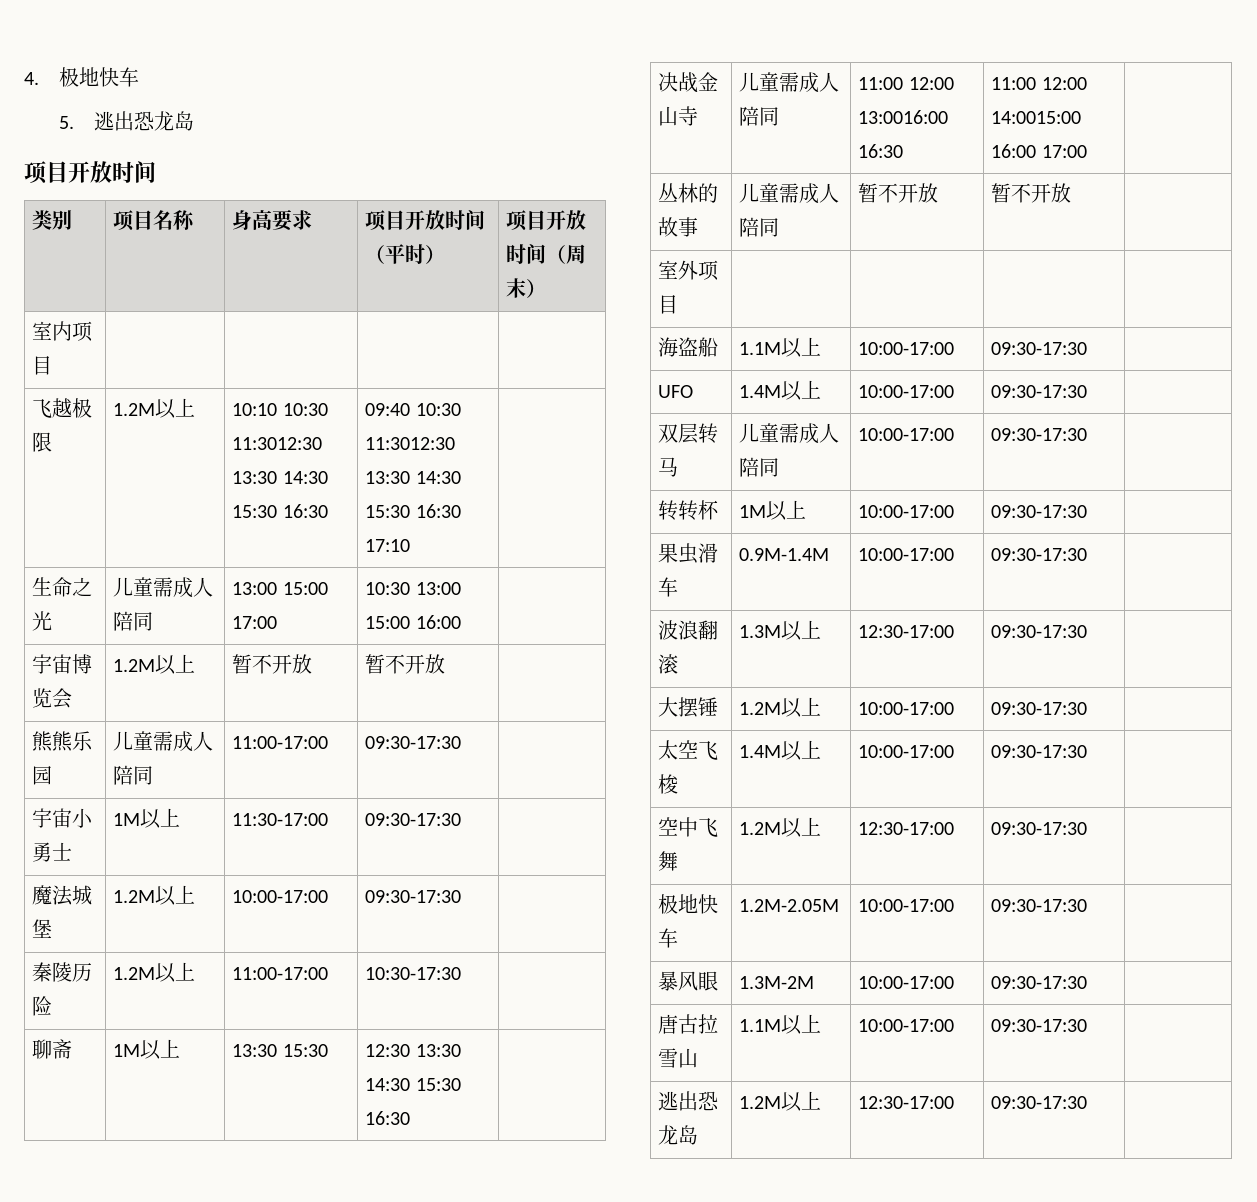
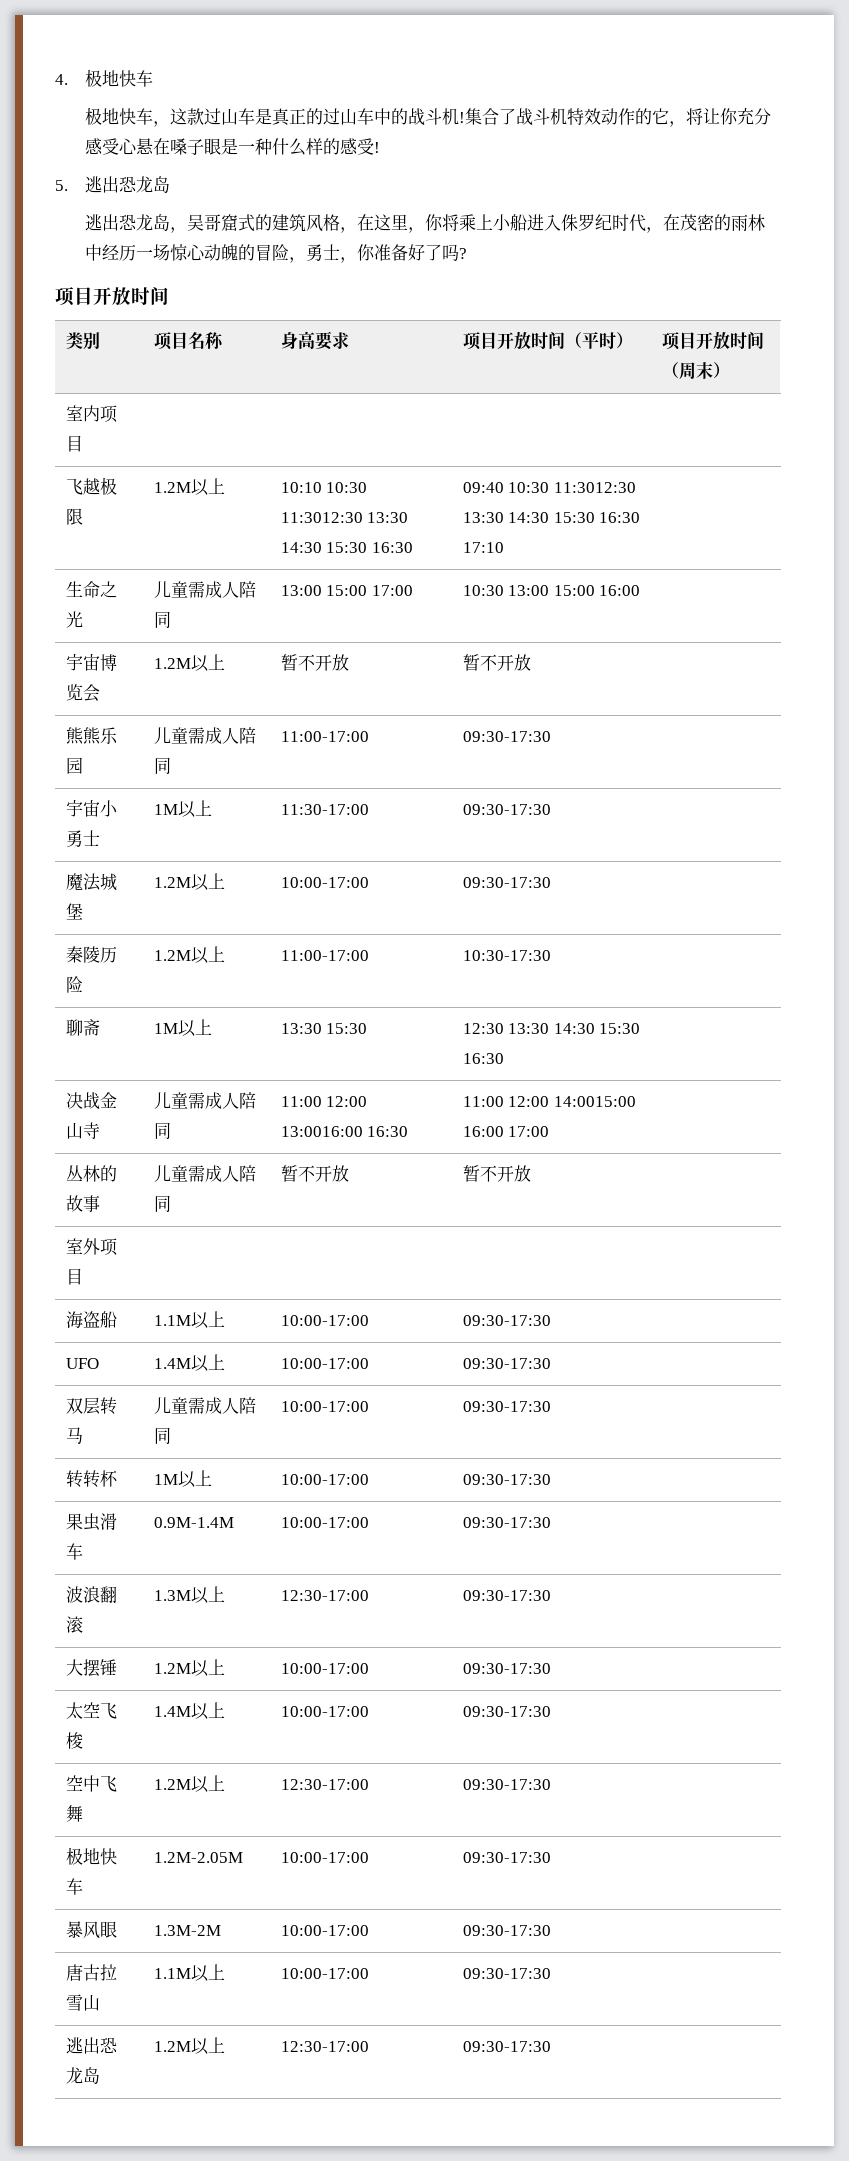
[58,111,194,131] 5.逃出恐龙岛 -> [84,107,771,127] [84,138,380,156] [55,176,170,193] [84,214,765,233] [84,244,467,263] 极地快车，这款过山车是真正的过山车中的战斗机!集合了战斗机特效动作的它，将让你充分感受心悬在嗓子眼是一种什么样的感受! // 5.逃出恐龙岛 // 逃出恐龙岛，吴哥窟式的建筑风格，在这里，你将乘上小船进入侏罗纪时代，在茂密的雨林中经历一场惊心动魄的冒险，勇士，你准备好了吗?

